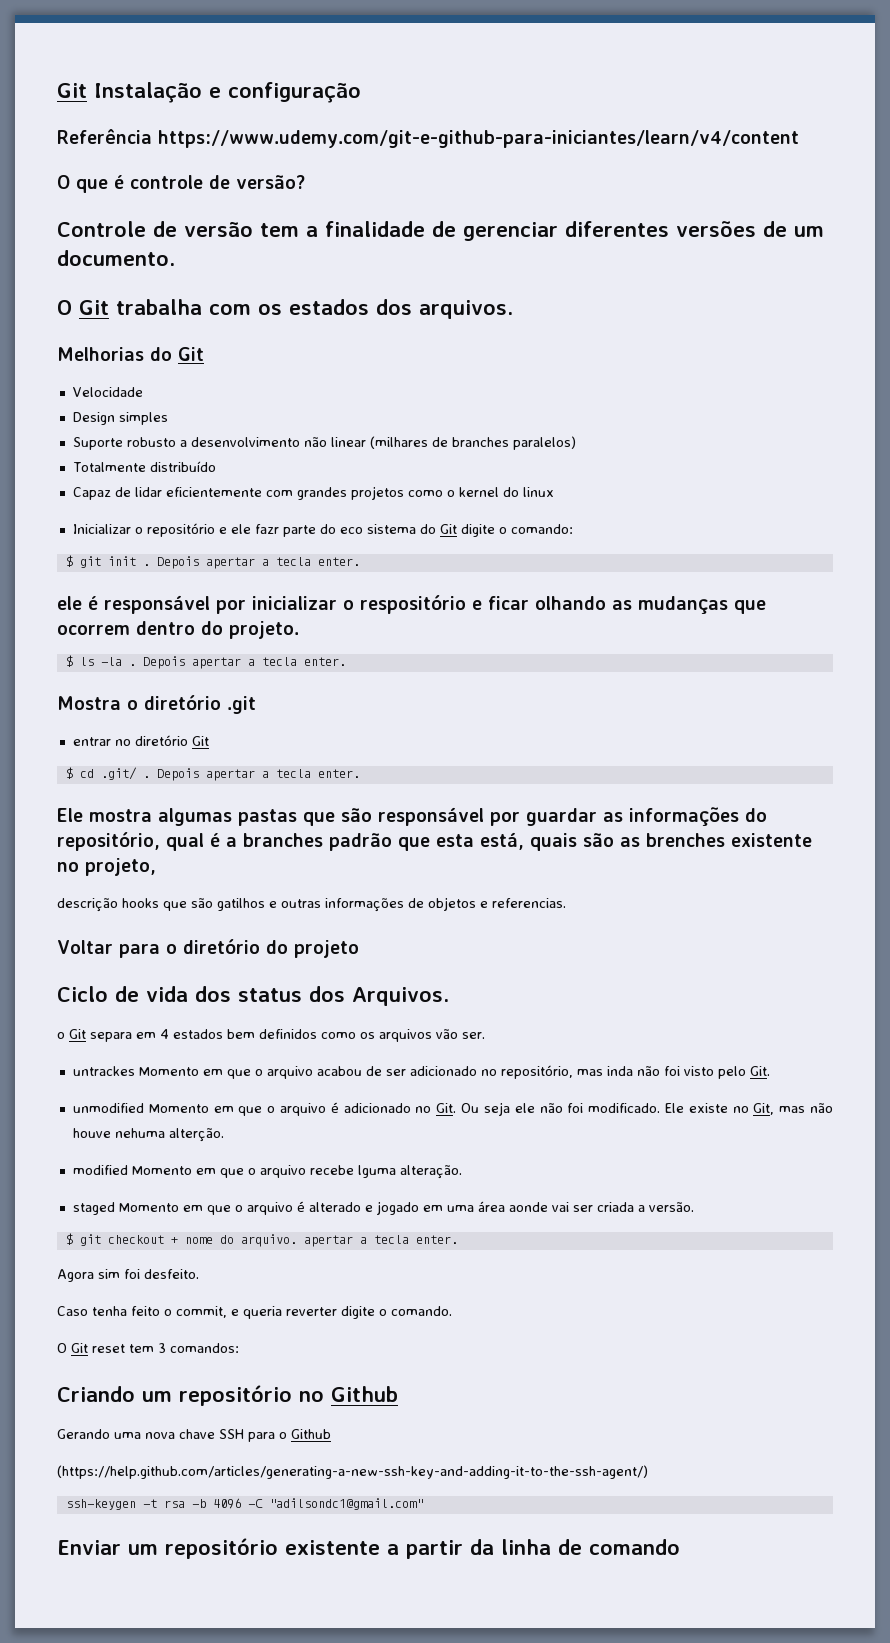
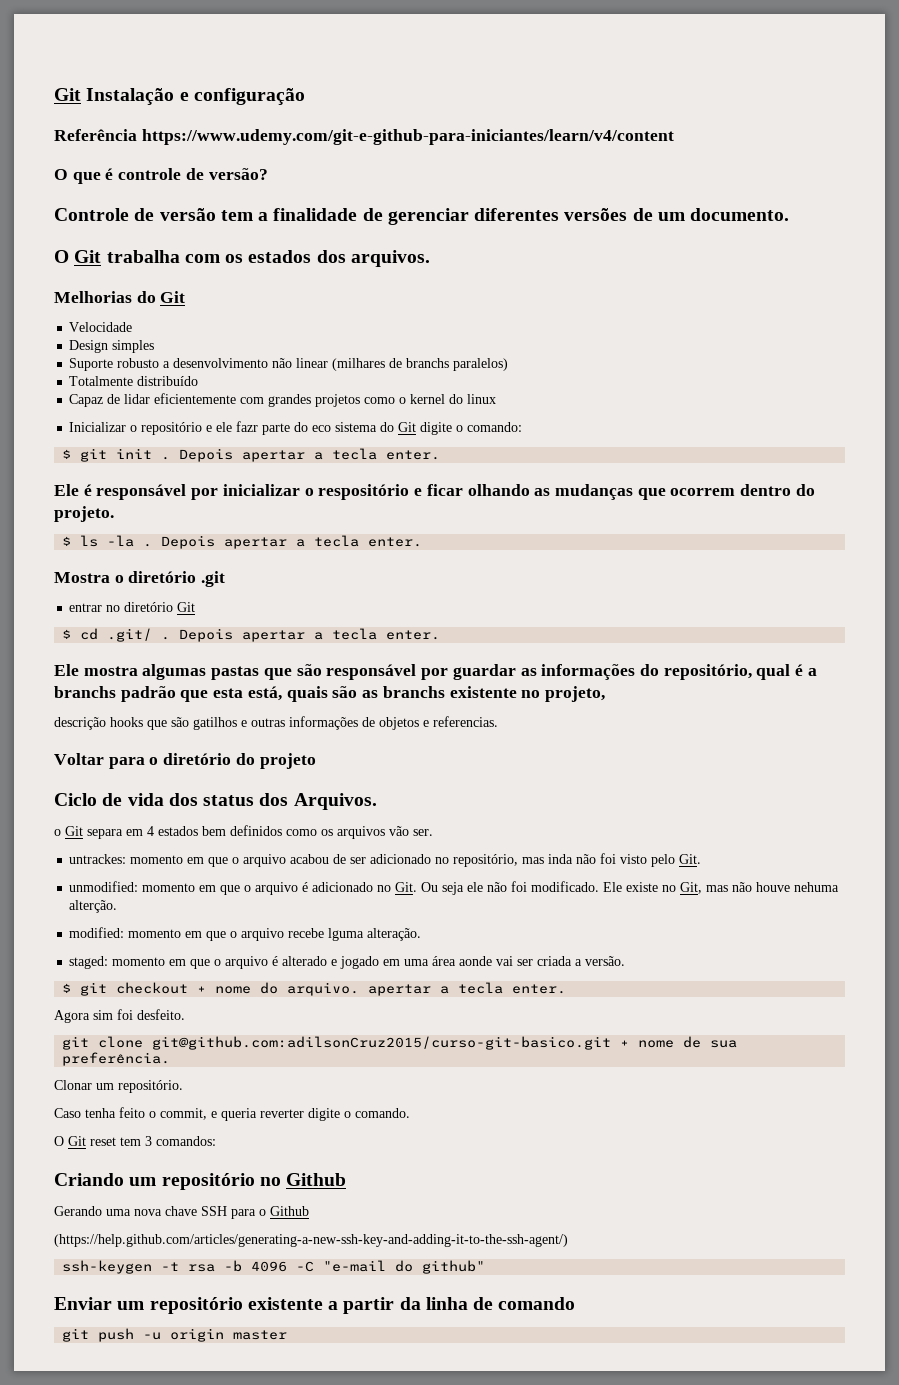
[451,437,509,447] branches -> [406,358,450,368] branchs
[57,596,82,610] ele -> [54,484,79,496] Ele
[243,833,323,847] branches -> [54,686,116,698] branchs
[646,833,725,847] brenches -> [382,686,445,698] branchs
[72,1066,199,1076] untrackes Momento -> [69,854,184,864] untrackes: momento
[72,1103,209,1113] unmodified Momento -> [69,881,196,892] unmodified: momento
[72,1165,192,1175] modified Momento -> [69,927,182,938] modified: momento
[72,1202,179,1215] staged Momento -> [69,956,166,969] staged: momento
(199, 1274) none -> [62,1036,738,1050] [62,1052,171,1066] [54,1080,183,1093] // git clone git@github.com:adilsonCruz2015/curso-git-basico.git + nome de sua preferência. // Clonar um repositório.
[268,1498,423,1510] "adilsondc1@gmail.com" -> [323,1260,486,1274] "e-mail do github"
(680, 1547) none -> [62,1328,288,1342] // git push -u origin master

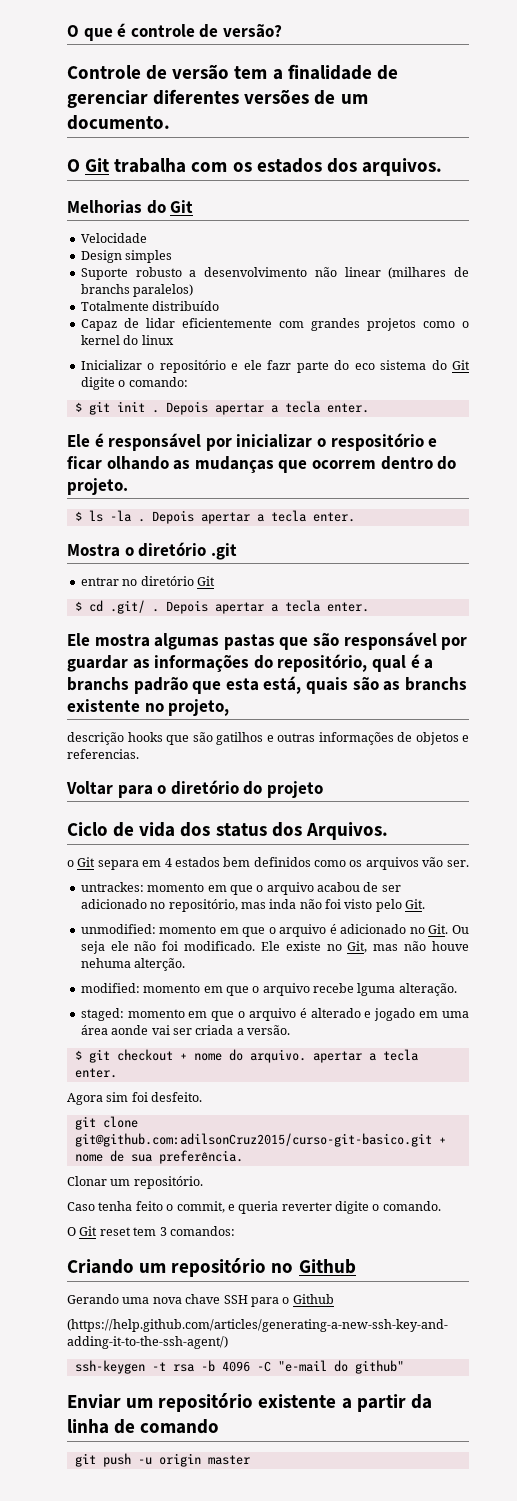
[54,88,305,105] [54,129,674,145] Git Instalação e configuração // Referência https://www.udemy.com/git-e-github-para-iniciantes/learn/v4/content // -> (67, 31) none

